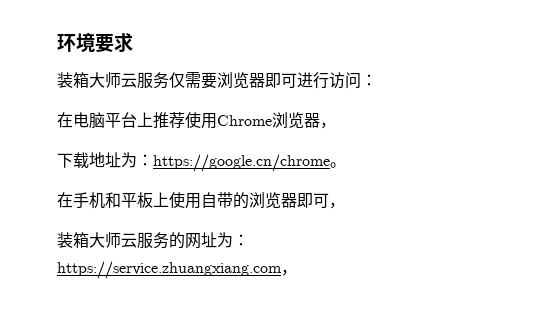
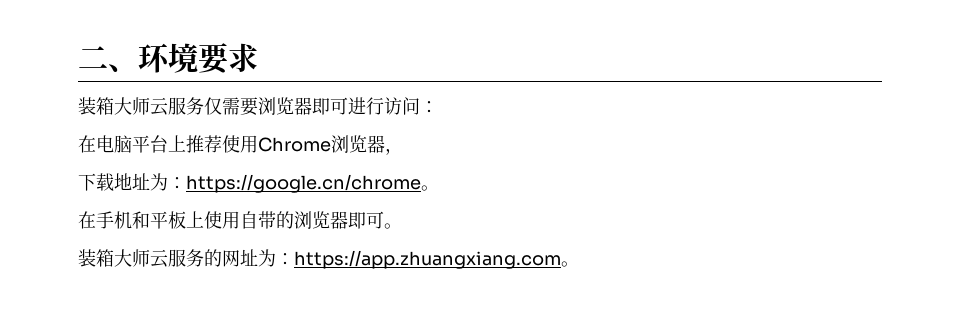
(57, 43) none -> [78,46,138,72] 二、
[329,202,345,209] ， -> [384,223,402,229] 。
[57,261,297,279] https://service.zhuangxiang.com， -> [294,250,579,269] https://app.zhuangxiang.com。

